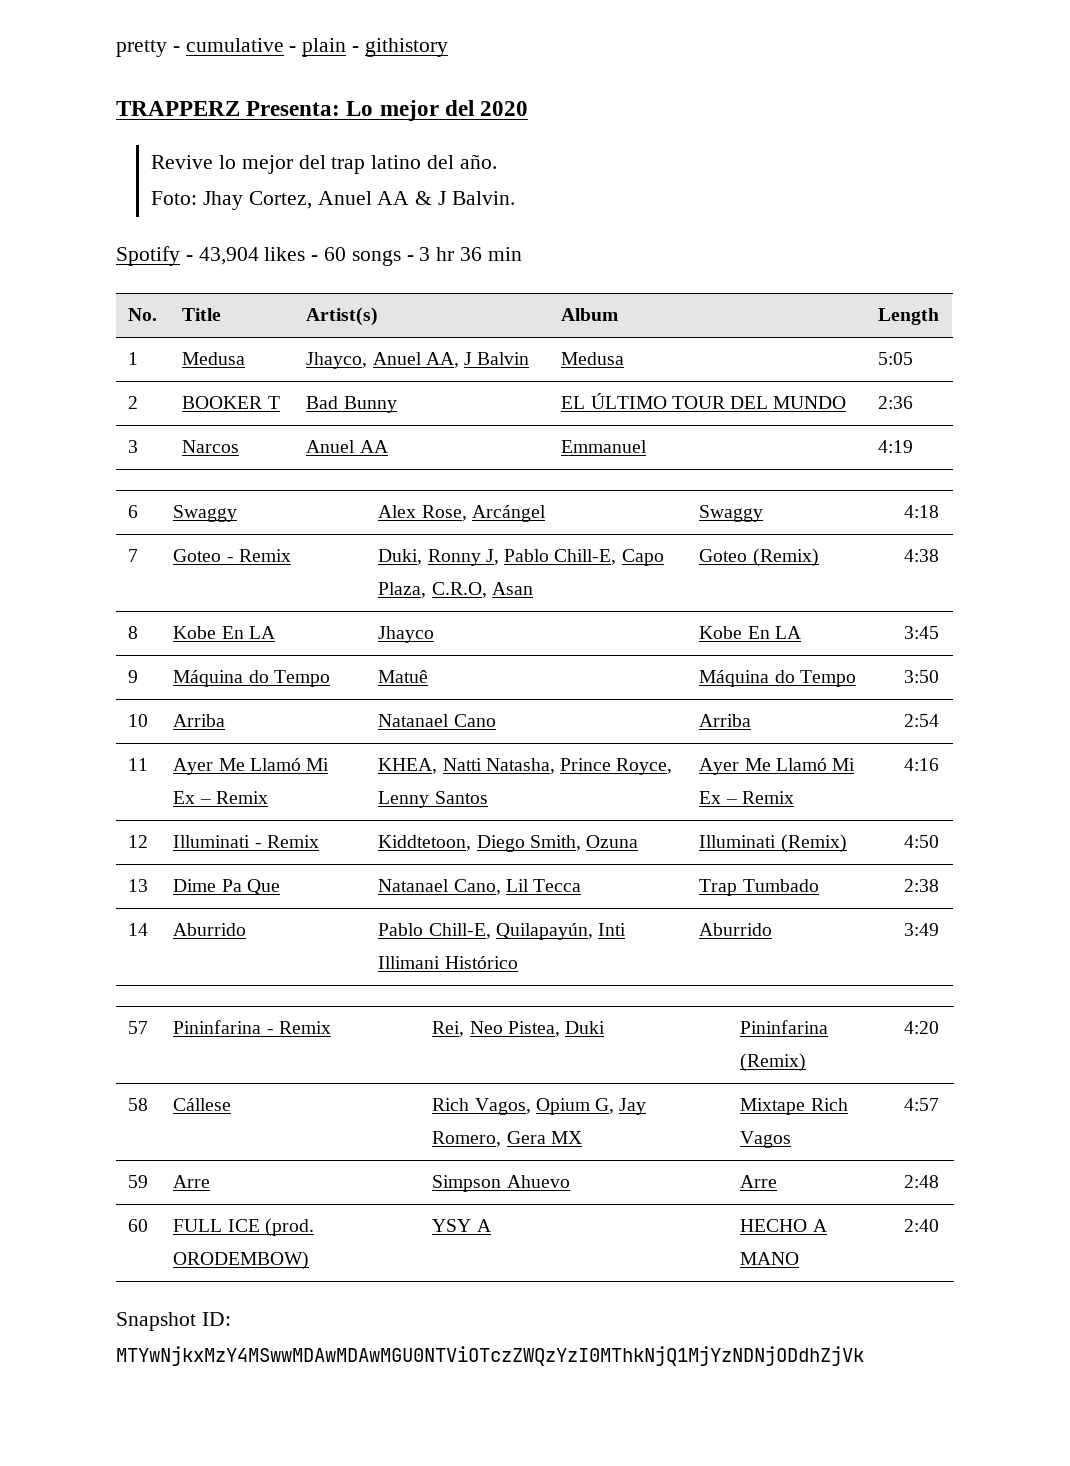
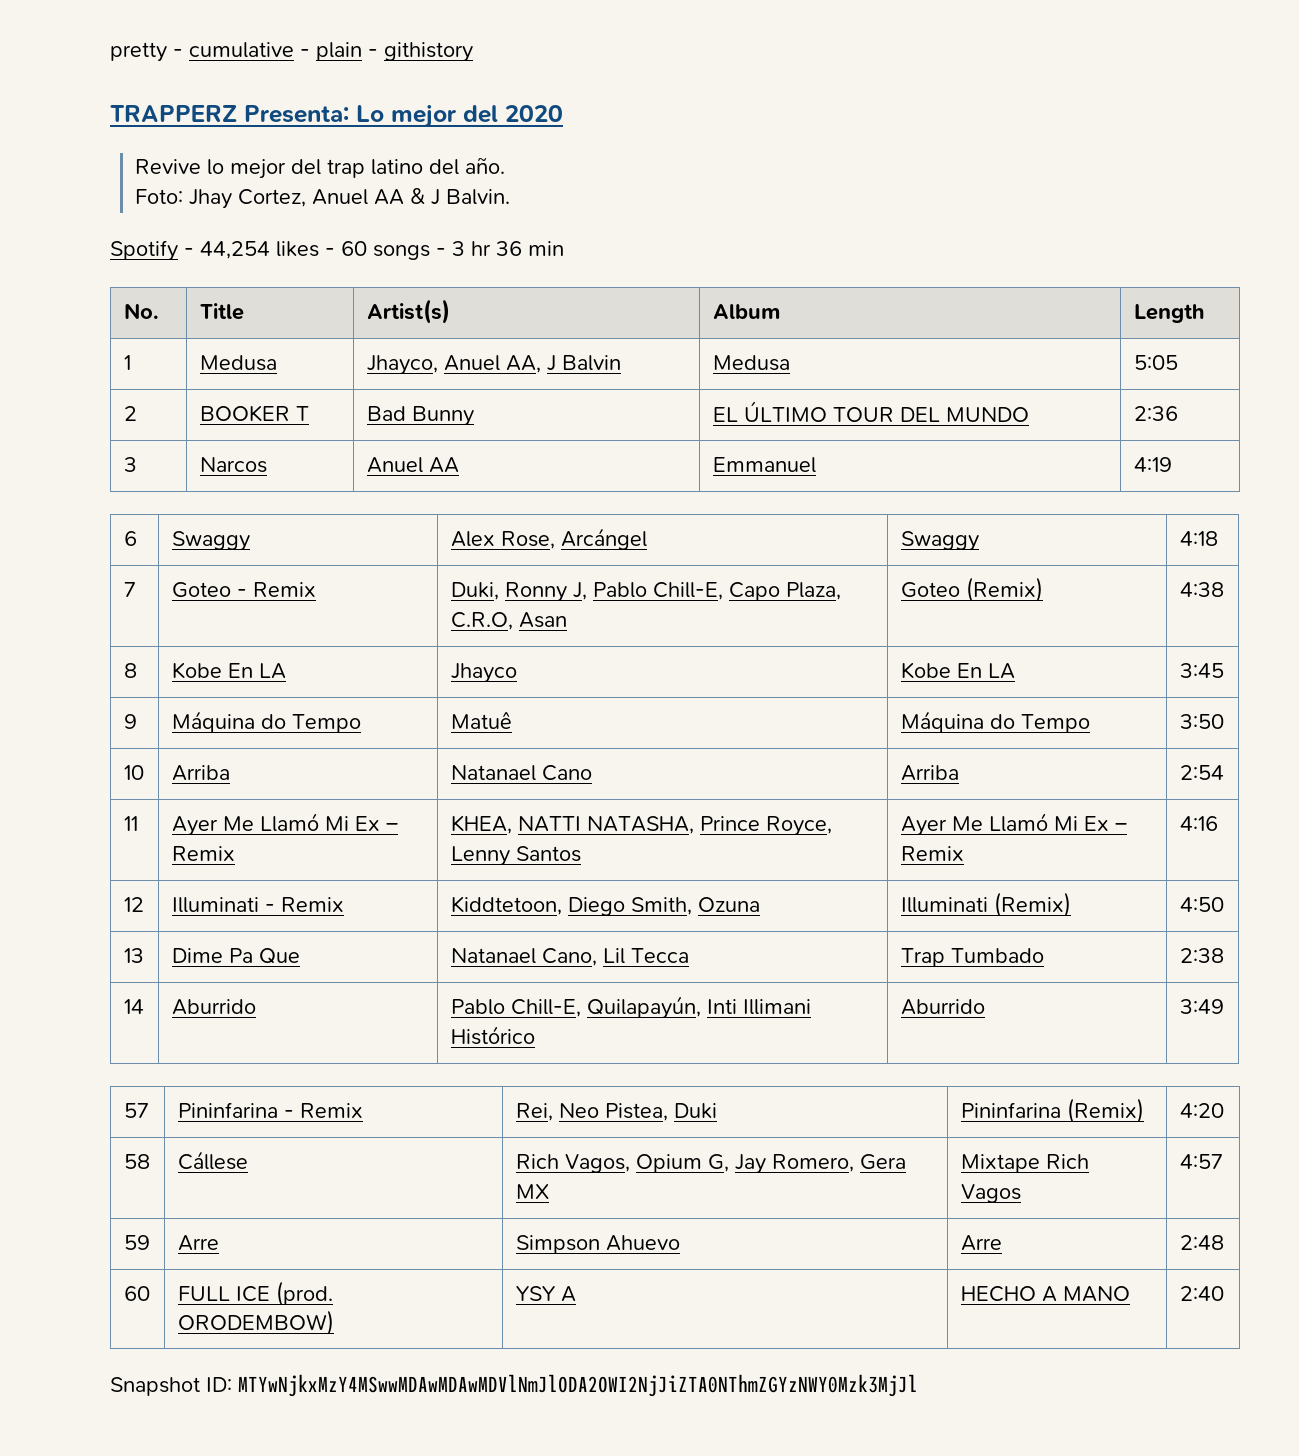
[198,247,259,265] 43,904 -> [200,241,270,259] 44,254
[442,758,555,774] Natti Natasha, -> [517,816,694,834] NATTI NATASHA,
[116,1346,864,1366] MTYwNjkxMzY4MSwwMDAwMDAwMGU0NTViOTczZWQzYzI0MThkNjQ1MjYzNDNjODdhZjVk -> [238,1374,918,1397] MTYwNjkxMzY4MSwwMDAwMDAwMDVlNmJlODA2OWI2NjJiZTA0NThmZGYzNWY0Mzk3MjJl

